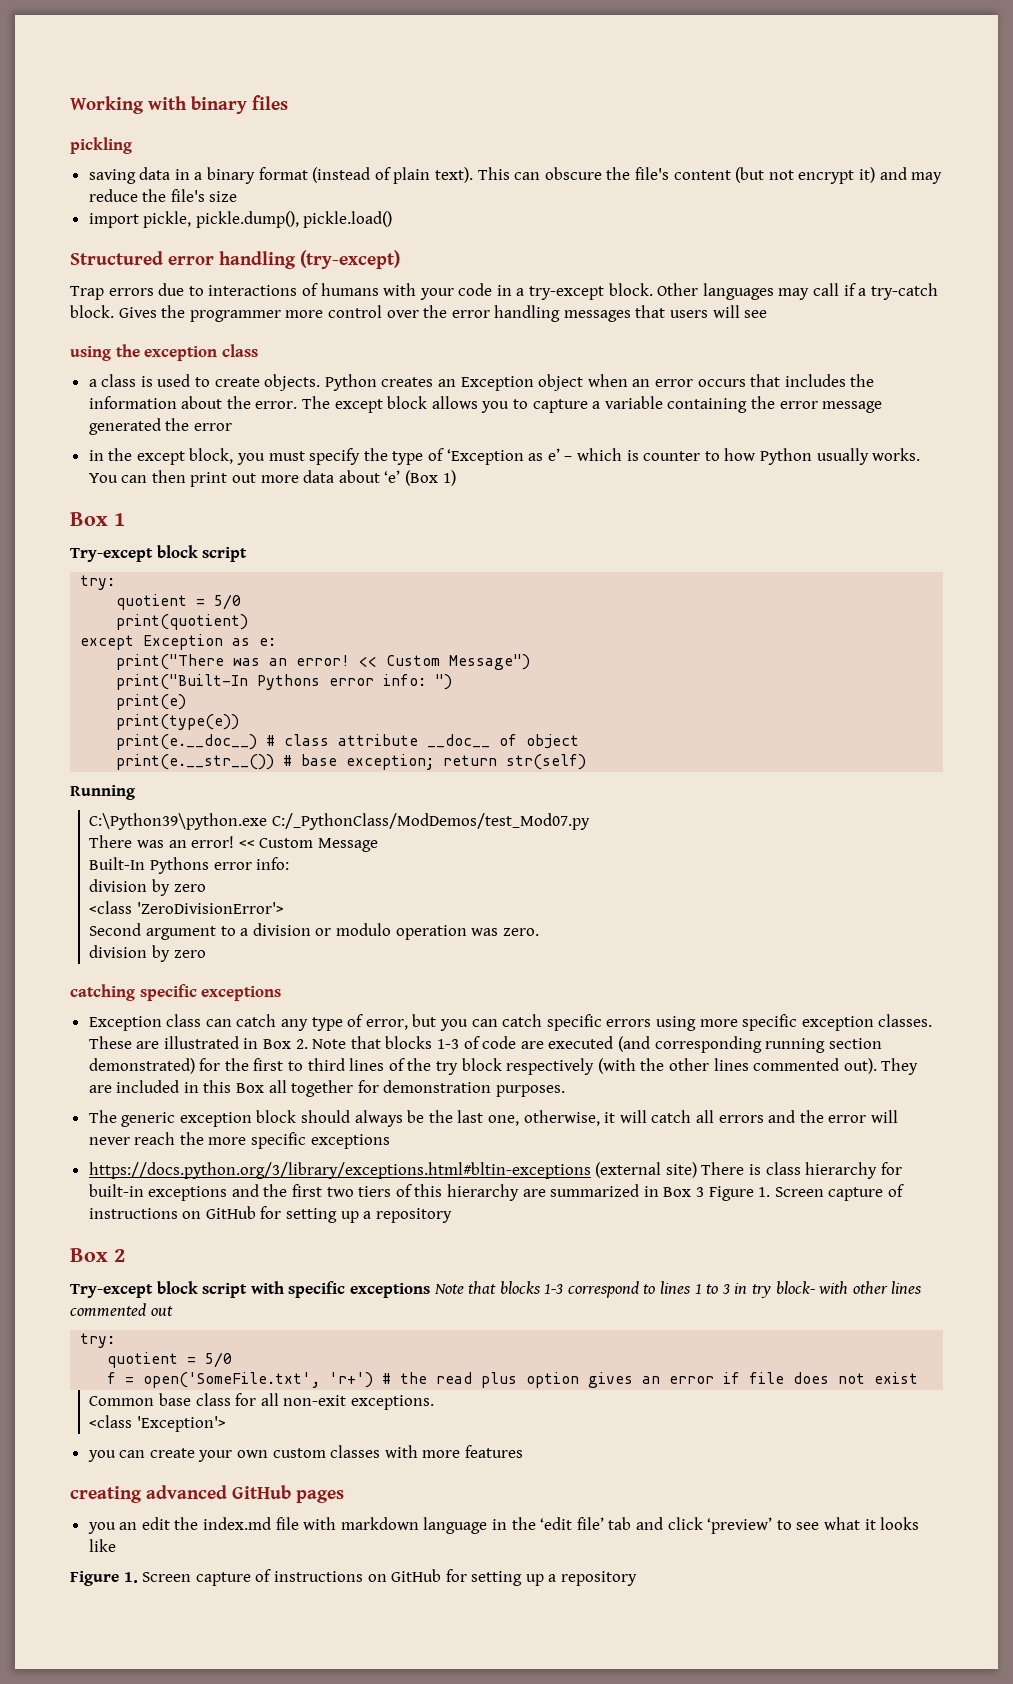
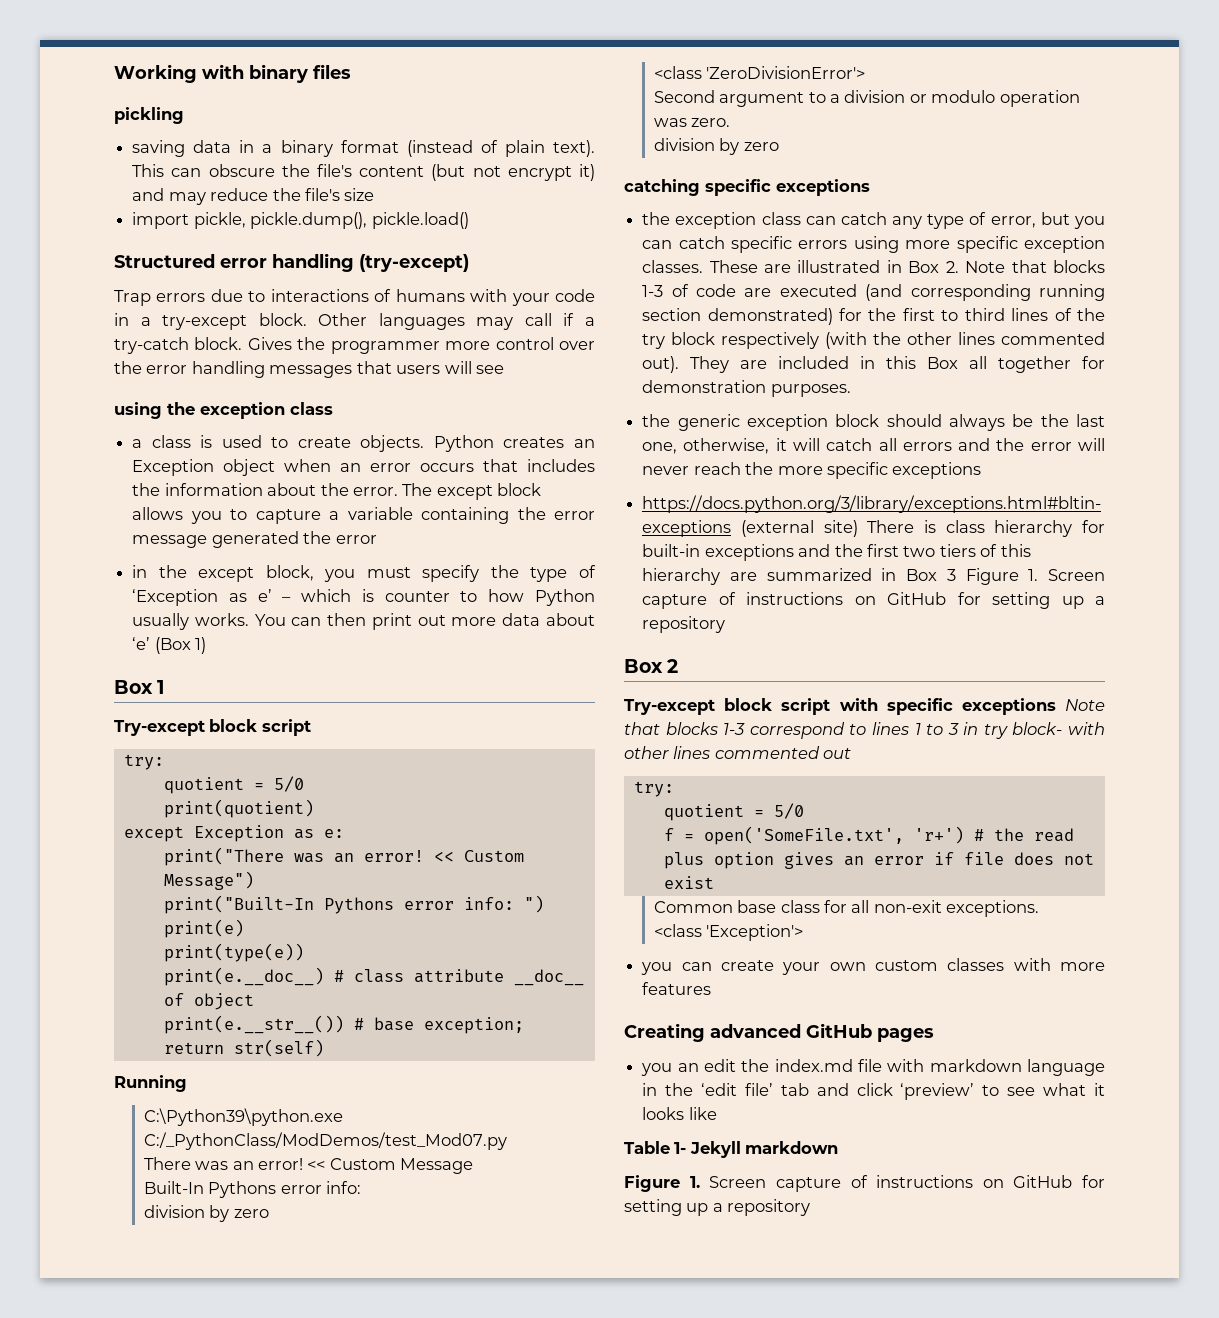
[88,1016,162,1031] Exception -> [642,212,757,229] the exception
[88,1110,117,1123] The -> [642,414,671,427] the
[70,1486,142,1503] creating -> [624,1023,705,1042] Creating
(116, 1545) none -> [624,1141,839,1158] // Table 1- Jekyll markdown

